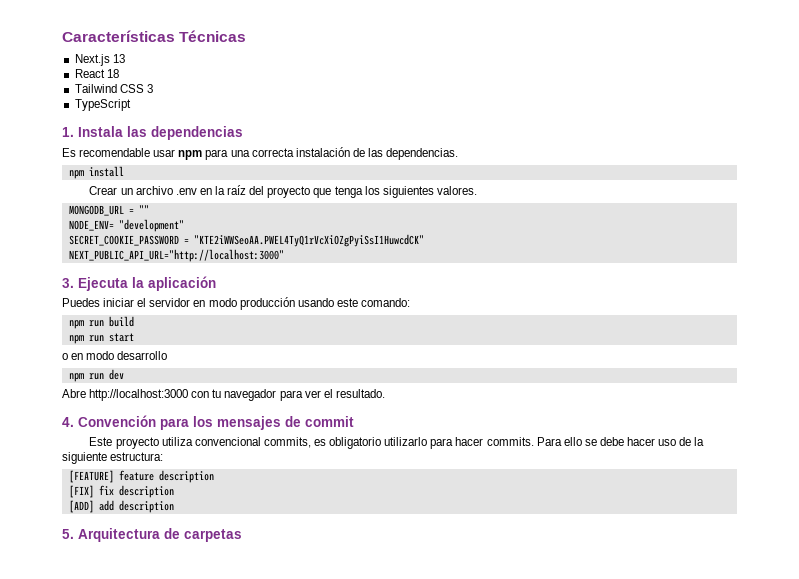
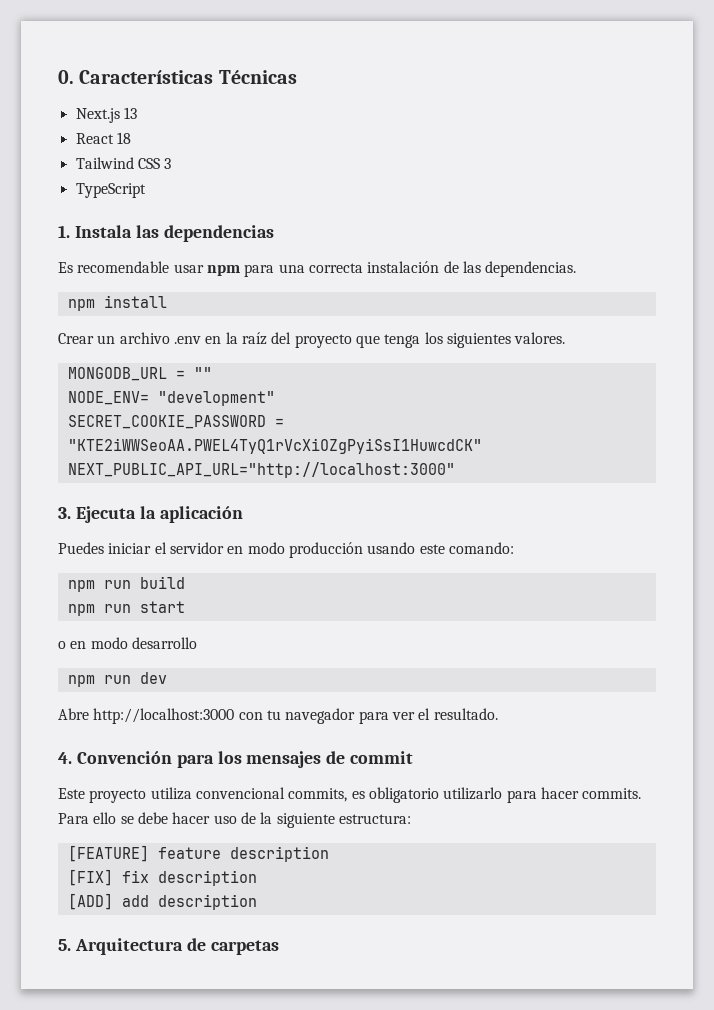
(62, 36) none -> [58,70,74,84] 0.

